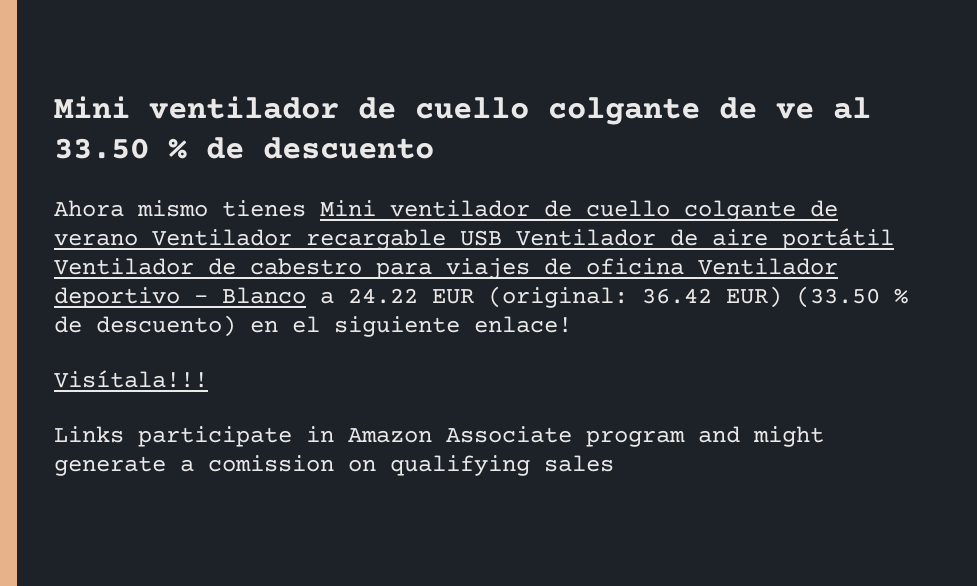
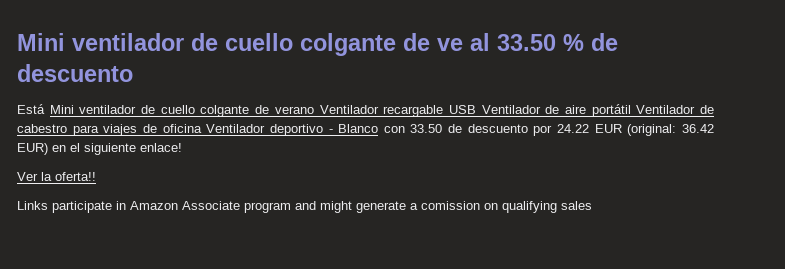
[54,200,306,217] Ahora mismo tienes -> [17,104,45,114] Está
[320,291,334,304] a -> [383,124,553,136] con 33.50 de descuento por
[796,286,908,308] [54,315,236,337] (33.50 % de descuento) -> (48, 149) none
[54,370,208,388] Visítala!!! -> [17,172,96,181] Ver la oferta!!

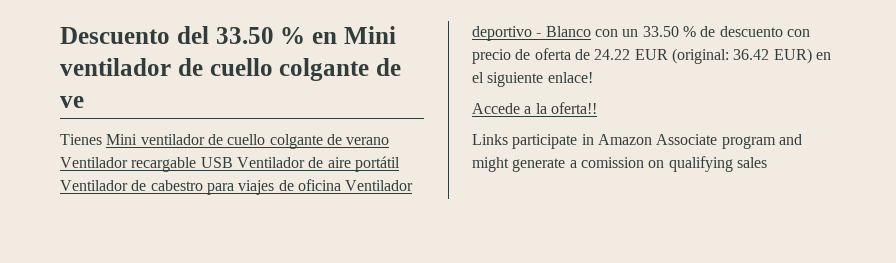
(17, 42) none -> [60,26,337,44] Descuento del 33.50 % en
[470,33,618,51] [17,64,133,82] [17,104,45,114] al 33.50 % de descuento // Está -> [60,134,102,145] // Tienes
[410,124,553,136] 33.50 de descuento por -> [622,26,810,37] [472,48,590,64] un 33.50 % de descuento con precio de oferta de
[17,172,38,181] Ver -> [472,103,532,114] Accede a

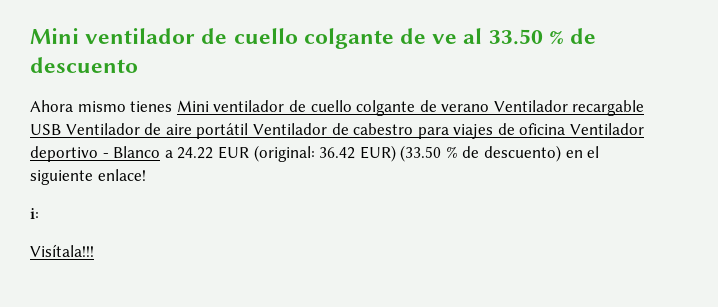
[60,26,337,44] Descuento del 33.50 % en -> (30, 36) none
[60,134,102,145] // Tienes -> [463,28,597,45] [30,57,138,73] [30,100,173,112] al 33.50 % de descuento // Ahora mismo tienes
[594,26,810,37] [472,48,590,64] con un 33.50 % de descuento con precio de oferta de -> [164,150,173,158] a
(812, 56) none -> [400,145,562,162] (33.50 % de descuento)
[472,102,597,114] [472,134,802,149] [472,156,767,172] Accede a la oferta!! // Links participate in Amazon Associate program and might generate a comission on qualifying sales -> [30,208,39,219] [30,244,94,257] ℹ: // Visítala!!!

